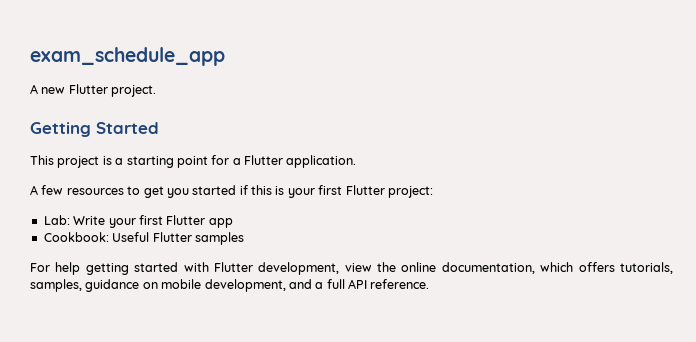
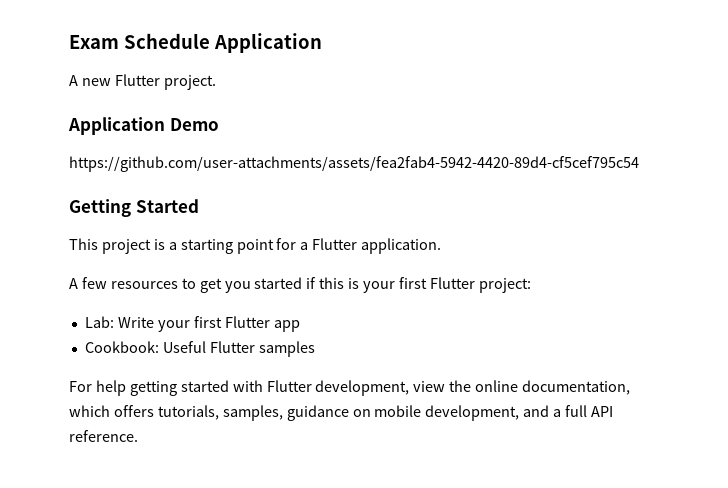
[30,47,225,66] exam_schedule_app -> [69,33,322,53] Exam Schedule Application
(157, 91) none -> [68,117,219,135] [69,156,639,172] // Application Demo // https://github.com/user-attachments/assets/fea2fab4-5942-4420-89d4-cf5cef795c54

